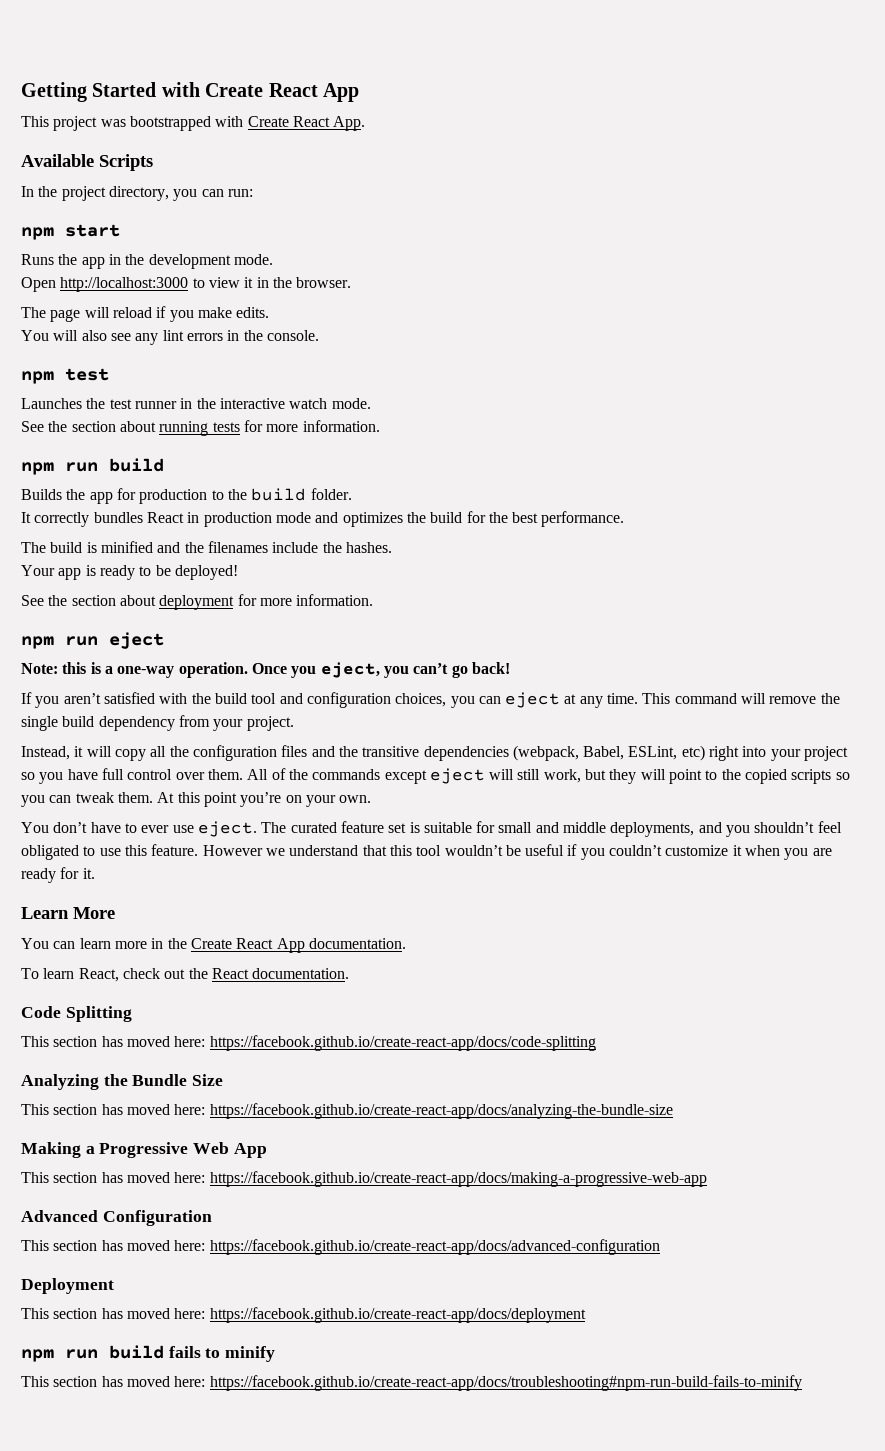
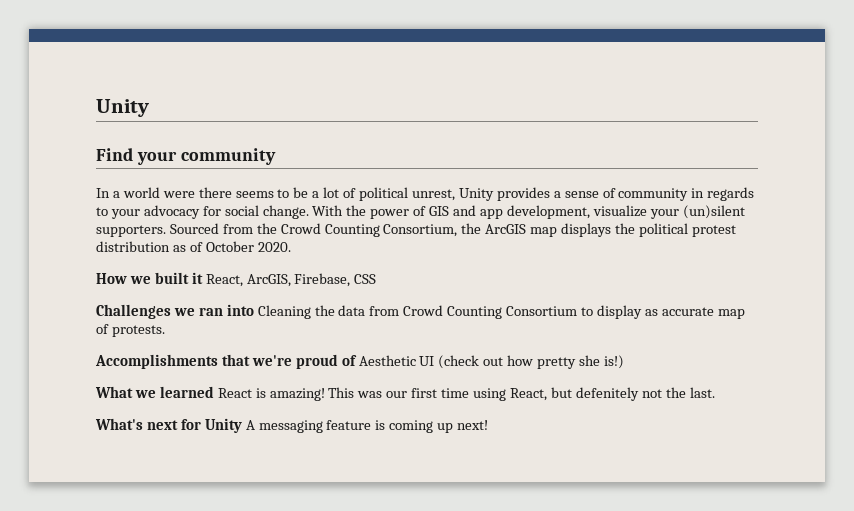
[21,82,359,102] [21,116,366,131] [21,154,153,171] [21,186,253,201] [21,224,120,240] [21,254,273,269] [21,277,352,292] [21,306,270,322] [21,330,319,345] [21,368,109,384] [21,398,371,409] [21,420,380,436] [21,458,164,475] [21,488,352,504] [21,511,625,527] [21,541,392,553] [21,565,238,580] [21,594,374,610] [21,632,164,649] [21,662,510,678] [21,692,840,708] [21,715,294,731] [21,745,849,761] [21,768,850,784] [21,792,372,807] [21,821,842,837] [21,844,832,860] [21,867,95,883] [21,907,115,919] [21,938,406,953] [21,968,350,982] [21,1006,132,1022] [21,1035,596,1051] [21,1074,224,1090] [21,1103,673,1119] [21,1142,267,1158] [21,1171,707,1187] [21,1210,212,1226] [21,1239,660,1255] [21,1278,114,1294] [21,1307,586,1323] [21,1345,276,1362] [21,1375,802,1391] Getting Started with Create React App // This project was bootstrapped with Create React App. // Available Scripts // In the project directory, you can run: // npm start // Runs the app in the development mode. // Open http://localhost:3000 to view it in the browser. // The page will reload if you make edits. // You will also see any lint errors in the console. // npm test // Launches the test runner in the interactive watch mode. // See the section about running tests for more information. // npm run build // Builds the app for production to the build folder. // It correctly bundles React in production mode and optimizes the build for the best performance. // The build is minified and the filenames include the hashes. // Your app is ready to be deployed! // See the section about deployment for more information. // npm run eject // Note: this is a one-way operation. Once you eject, you can’t go back! // If you aren’t satisfied with the build tool and configuration choices, you can eject at any time. This command will remove the single build dependency from your project. // Instead, it will copy all the configuration files and the transitive dependencies (webpack, Babel, ESLint, etc) right into your project so you have full control over them. All of the commands except eject will still work, but they will point to the copied scripts so you can tweak them. At this point you’re on your own. // You don’t have to ever use eject. The curated feature set is suitable for small and middle deployments, and you shouldn’t feel obligated to use this feature. However we understand that this tool wouldn’t be useful if you couldn’t customize it when you are ready for it. // Learn More // You can learn more in the Create React App documentation. // To learn React, check out the React documentation. // Code Splitting // This section has moved here: https://facebook.github.io/create-react-app/docs/code-splitting // Analyzing the Bundle Size // This section has moved here: https://facebook.github.io/create-react-app/docs/analyzing-the-bundle-size // Making a Progressive Web App // This section has moved here: https://facebook.github.io/create-react-app/docs/making-a-progressive-web-app // Advanced Configuration // This section has moved here: https://facebook.github.io/create-react-app/docs/advanced-configuration // Deployment // This section has moved here: https://facebook.github.io/create-react-app/docs/deployment // npm run build fails to minify // This section has moved here: https://facebook.github.io/create-react-app/docs/troubleshooting#npm-run-build-fails-to-minify -> [96,99,149,117] [96,148,276,165] [96,187,755,201] [96,205,745,219] [96,223,736,237] [96,241,291,252] [96,272,377,287] [96,304,745,319] [96,324,165,337] [95,354,624,369] [95,386,715,401] [95,418,489,433] Unity // Find your community // In a world were there seems to be a lot of political unrest, Unity provides a sense of community in regards to your advocacy for social change. With the power of GIS and app development, visualize your (un)silent supporters. Sourced from the Crowd Counting Consortium, the ArcGIS map displays the political protest distribution as of October 2020. // How we built it React, ArcGIS, Firebase, CSS // Challenges we ran into Cleaning the data from Crowd Counting Consortium to display as accurate map of protests. // Accomplishments that we're proud of Aesthetic UI (check out how pretty she is!) // What we learned React is amazing! This was our first time using React, but defenitely not the last. // What's next for Unity A messaging feature is coming up next!

